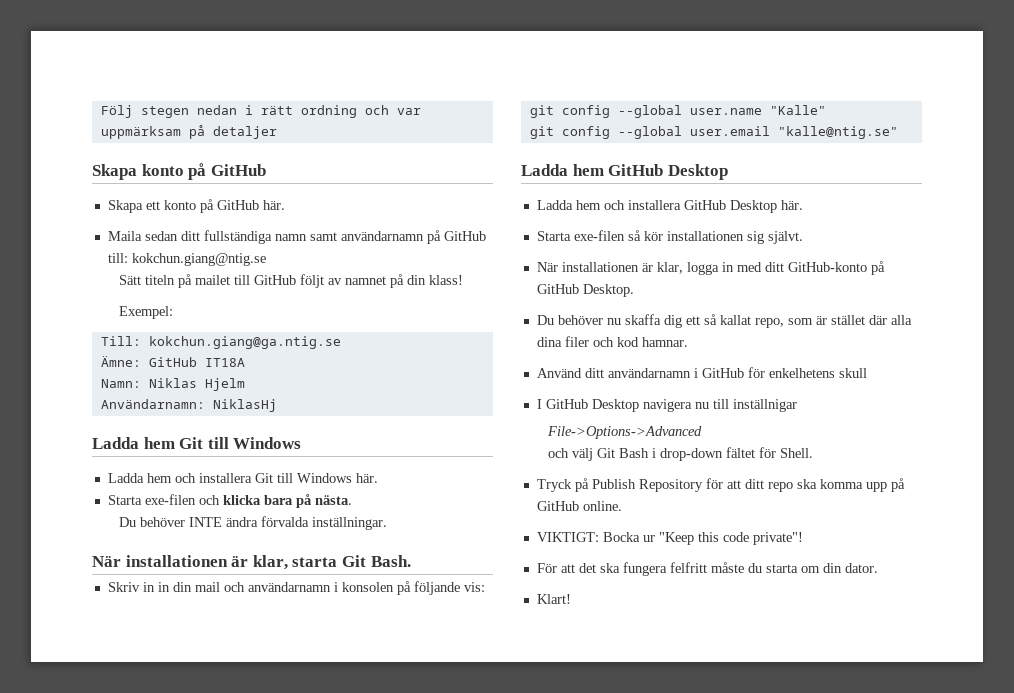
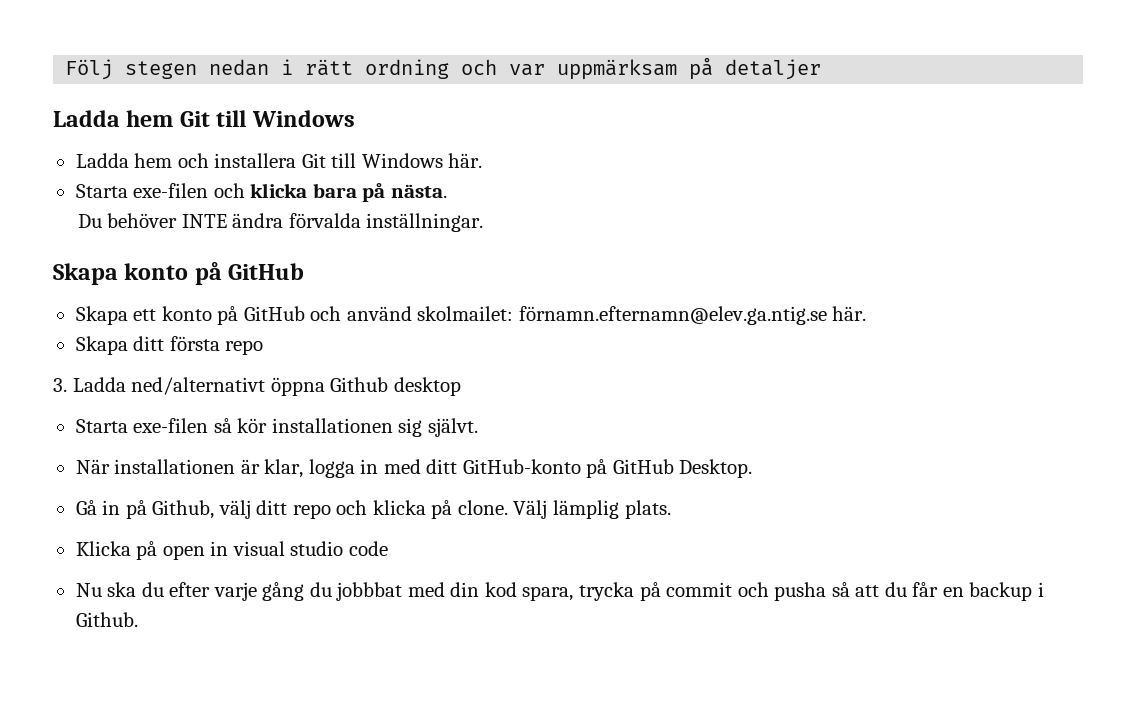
[92,163,266,180] [107,199,285,213] [107,230,486,244] [107,253,266,266] [119,274,464,288] [119,306,174,319] [100,336,341,349] [100,356,245,367] [100,378,245,391] [100,399,277,412] // Skapa konto på GitHub // Skapa ett konto på GitHub här. // Maila sedan ditt fullständiga namn samt användarnamn på GitHub till: kokchun.giang@ntig.se // Sätt titeln på mailet till GitHub följt av namnet på din klass! // Exempel: // Till: kokchun.giang@ga.ntig.se // Ämne: GitHub IT18A // Namn: Niklas Hjelm // Användarnamn: NiklasHj -> (822, 69) none
[92,555,411,570] [107,581,485,595] [529,105,826,118] [529,126,898,139] [521,164,728,180] [536,200,803,213] När installationen är klar, starta Git Bash. // Skriv in in din mail och användarnamn i konsolen på följande vis: // git config --global user.name "Kalle" // git config --global user.email "kalle@ntig.se" // Ladda hem GitHub Desktop // Ladda hem och installera GitHub Desktop här. -> [53,261,305,285] [75,306,867,325] [75,336,264,355] [53,377,461,396] Skapa konto på GitHub // Skapa ett konto på GitHub och använd skolmailet: förnamn.efternamn@elev.ga.ntig.se här. // Skapa ditt första repo // 3. Ladda ned/alternativt öppna Github desktop
[536,314,912,328] [536,336,688,347] [536,367,867,378] [536,399,797,412] [547,426,703,439] [548,447,814,461] [536,478,905,492] [536,501,622,511] [536,532,803,545] [536,562,878,576] [536,594,571,604] Du behöver nu skaffa dig ett så kallat repo, som är stället där alla dina filer och kod hamnar. // Använd ditt användarnamn i GitHub för enkelhetens skull // I GitHub Desktop navigera nu till inställnigar // File->Options->Advanced // och välj Git Bash i drop-down fältet för Shell. // Tryck på Publish Repository för att ditt repo ska komma upp på GitHub online. // VIKTIGT: Bocka ur "Keep this code private"! // För att det ska fungera felfritt måste du starta om din dator. // Klart! -> [75,500,671,519] [75,541,388,560] [75,582,1044,601] [75,612,138,627] Gå in på Github, välj ditt repo och klicka på clone. Välj lämplig plats. // Klicka på open in visual studio code // Nu ska du efter varje gång du jobbbat med din kod spara, trycka på commit och pusha så att du får en backup i Github.

